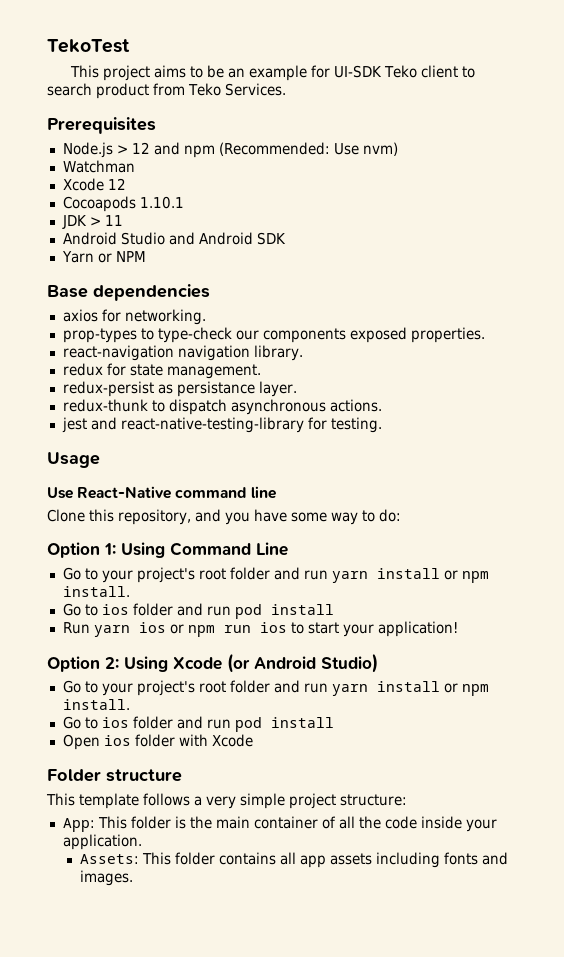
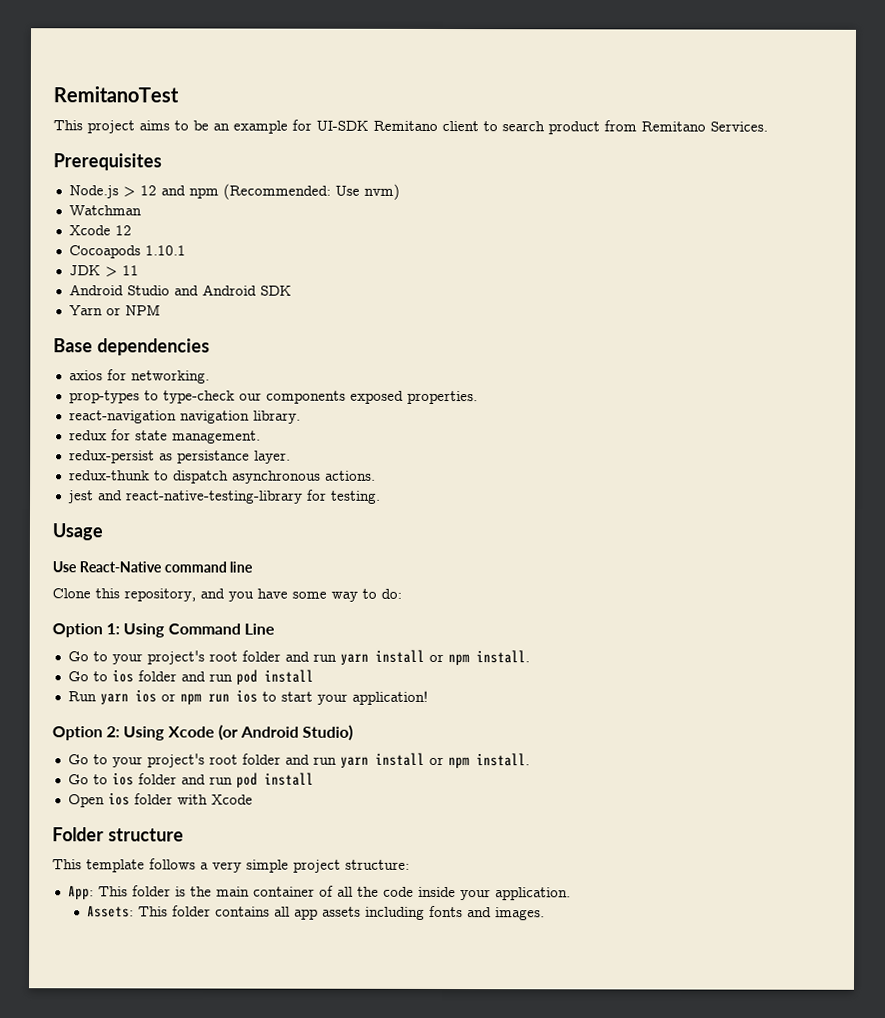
[47,39,130,53] TekoTest -> [53,86,179,103] RemitanoTest
[384,65,418,78] Teko -> [373,120,438,131] Remitano
[188,83,221,96] Teko -> [641,121,706,132] Remitano

